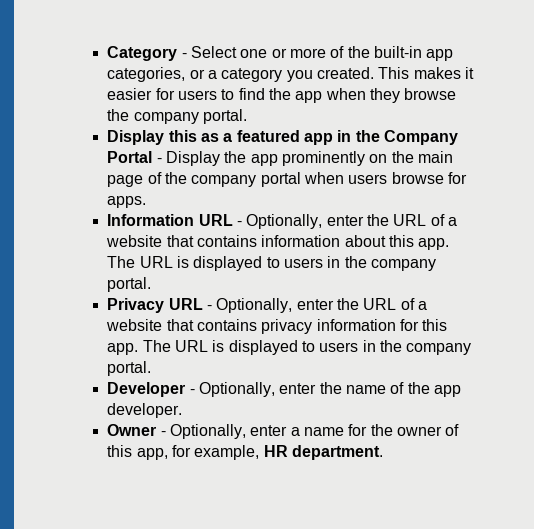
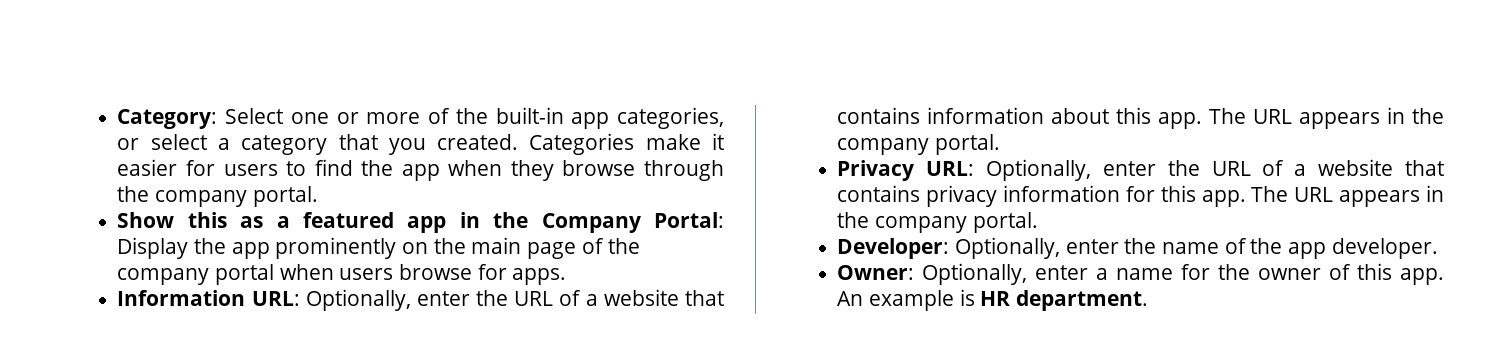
[107,46,187,61] Category - -> [117,109,218,129] Category:
(205, 74) none -> [150,134,207,150] select
(283, 75) none -> [338,134,378,150] that
[378,67,461,79] This makes -> [529,133,701,155] Categories make
[107,109,247,124] [107,130,165,145] the company portal. // Display -> [644,160,724,181] [117,186,318,207] [117,212,175,228] through the company portal. // Show
[107,151,162,163] Portal - -> [654,212,724,228] Portal:
[198,214,242,226] URL - -> [251,291,300,306] URL:
[176,256,323,271] is displayed to users -> [1299,112,1381,129] appears
[168,298,212,310] URL - -> [926,161,975,176] URL:
[212,340,472,355] [107,361,152,376] [107,382,195,397] is displayed to users in the company portal. // Developer - -> [1339,185,1444,207] [837,212,1038,233] [837,238,950,259] appears in the company portal. // Developer:
[107,424,166,436] Owner - -> [837,265,915,280] Owner:
[136,445,260,460] app, for example, -> [1400,268,1444,285] [837,289,975,311] app. An example is

